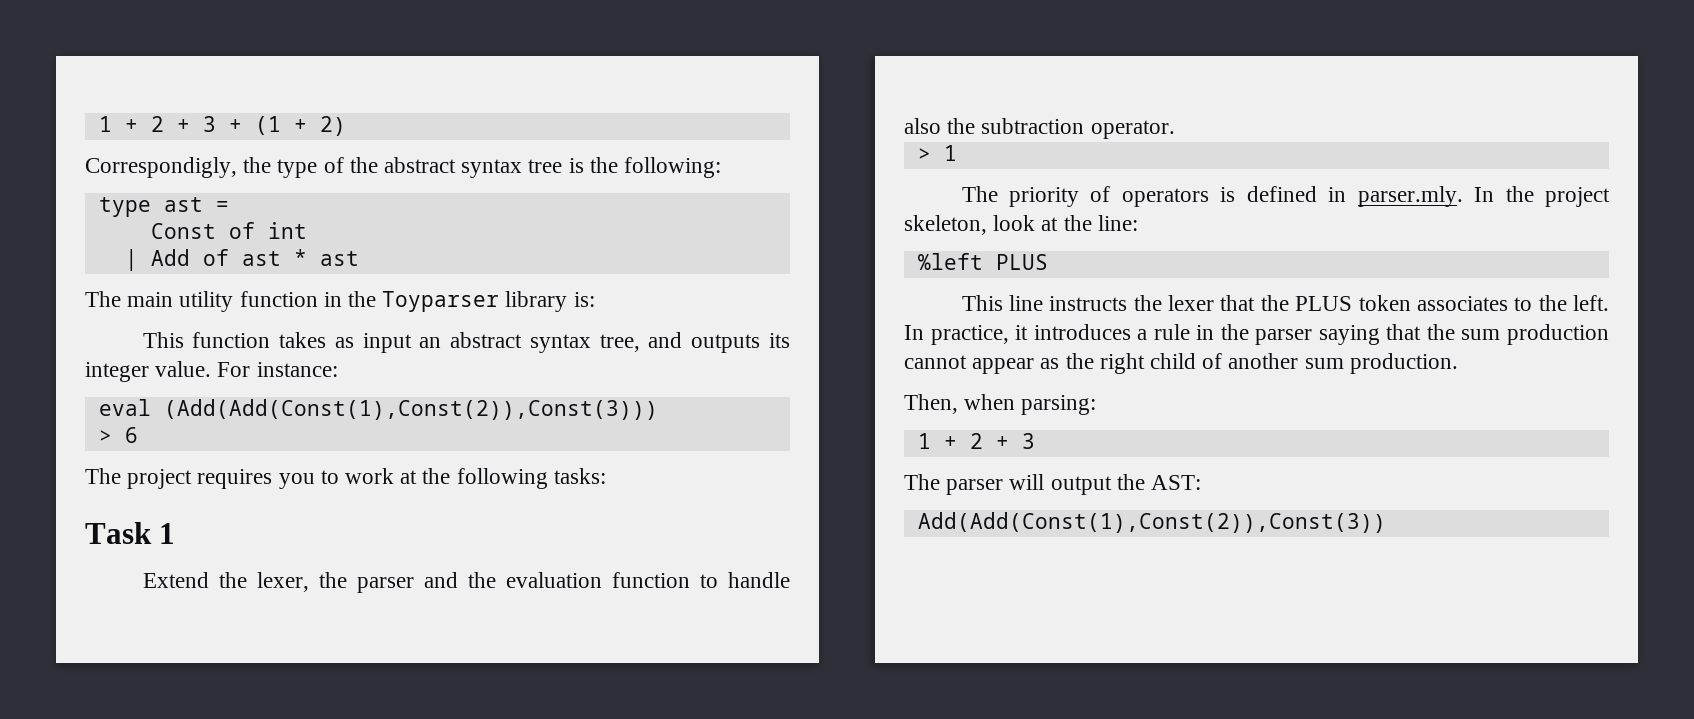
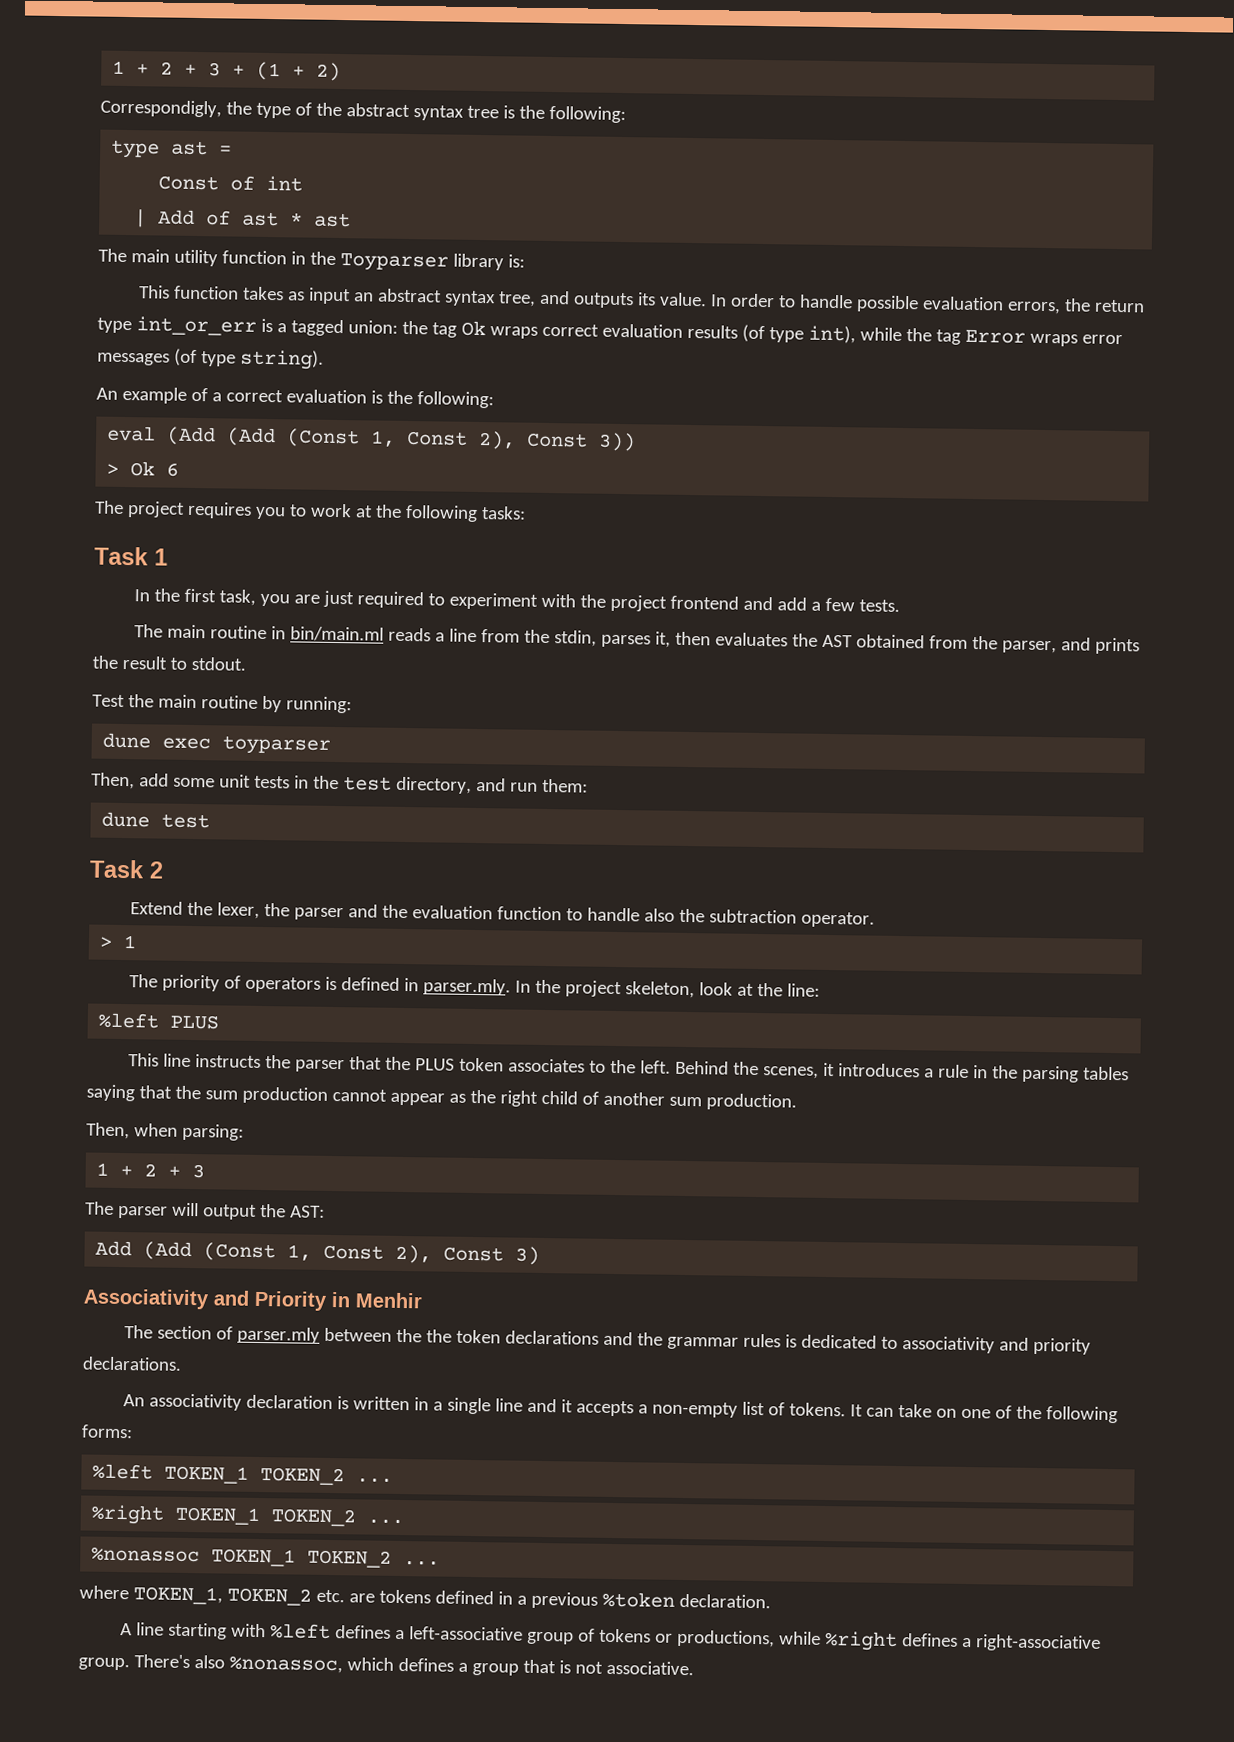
[85,361,338,382] [98,399,658,420] [98,430,112,443] integer value. For instance: // eval (Add(Add(Const(1),Const(2)),Const(3))) // > -> [658,292,1145,315] [97,316,1123,347] [97,348,324,370] [96,386,494,409] [107,425,637,452] [106,461,156,477] value. In order to handle possible evaluation errors, the return type int_or_err is a tagged union: the tag Ok wraps correct evaluation results (of type int), while the tag Error wraps error messages (of type string). // An example of a correct evaluation is the following: // eval (Add (Add (Const 1, Const 2), Const 3)) // > Ok
(176, 533) none -> [134,588,900,612] [134,624,1140,655] [92,655,246,671] [92,694,352,714] [102,732,332,755] [91,772,588,794] [101,811,211,829] [89,859,164,879] // In the first task, you are just required to experiment with the project frontend and add a few tests. // The main routine in bin/main.ml reads a line from the stdin, parses it, then evaluates the AST obtained from the parser, and prints the result to stdout. // Test the main routine by running: // dune exec toyparser // Then, add some unit tests in the test directory, and run them: // dune test // Task 2
[1168,295,1215,311] lexer -> [294,1059,345,1073] parser
[904,325,1009,345] In practice, -> [674,1060,819,1079] Behind the scenes,
[1255,329,1313,345] parser -> [1021,1065,1129,1083] parsing tables
[917,512,1386,533] Add(Add(Const(1),Const(2)),Const(3)) -> [95,1240,541,1265] [83,1288,423,1311] [124,1325,1091,1355] [82,1356,182,1371] [123,1393,1118,1424] [81,1424,133,1439] [92,1463,394,1486] [91,1504,405,1527] [91,1546,441,1568] [79,1585,771,1609] [120,1622,1101,1652] [78,1654,694,1676] Add (Add (Const 1, Const 2), Const 3) // Associativity and Priority in Menhir // The section of parser.mly between the the token declarations and the grammar rules is dedicated to associativity and priority declarations. // An associativity declaration is written in a single line and it accepts a non-empty list of tokens. It can take on one of the following forms: // %left TOKEN_1 TOKEN_2 ... // %right TOKEN_1 TOKEN_2 ... // %nonassoc TOKEN_1 TOKEN_2 ... // where TOKEN_1, TOKEN_2 etc. are tokens defined in a previous %token declaration. // A line starting with %left defines a left-associative group of tokens or productions, while %right defines a right-associative group. There's also %nonassoc, which defines a group that is not associative.

